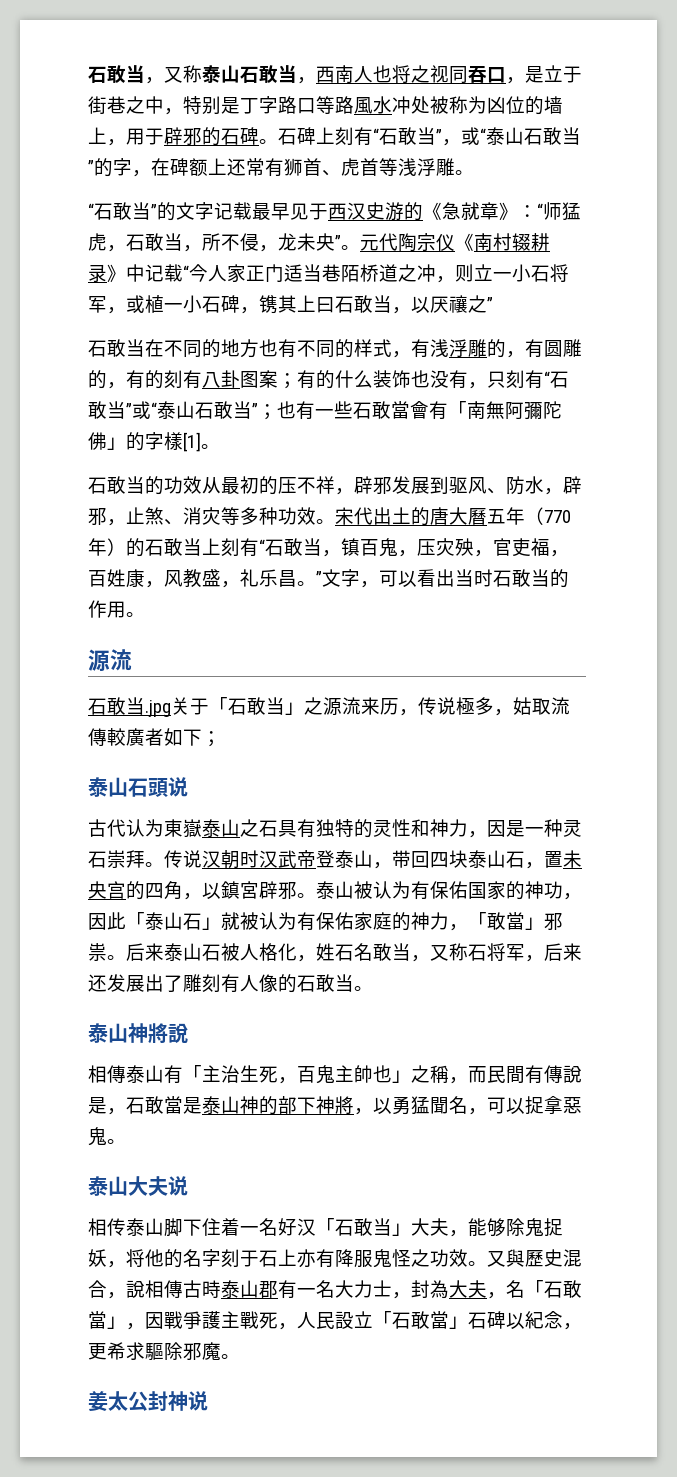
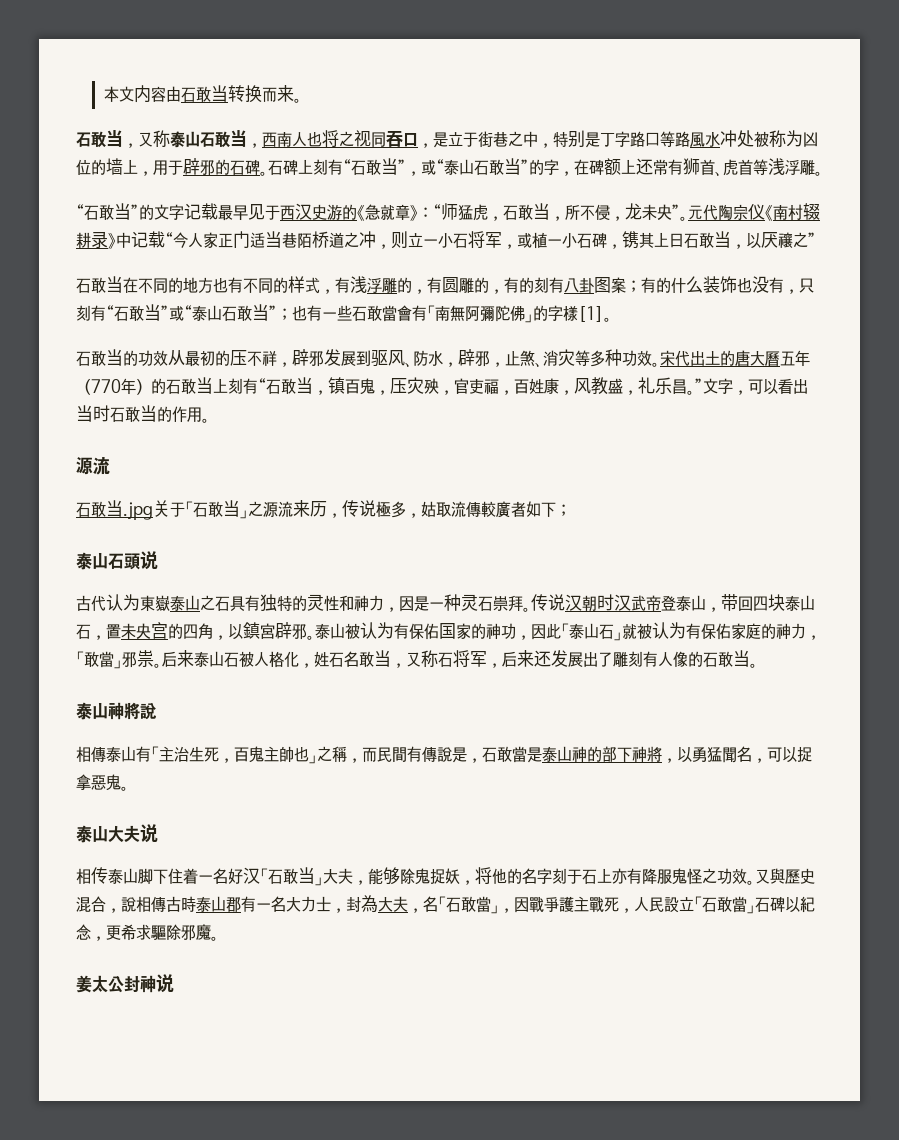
(88, 75) none -> [104,85,303,103] 本文内容由石敢当转换而来。 //

